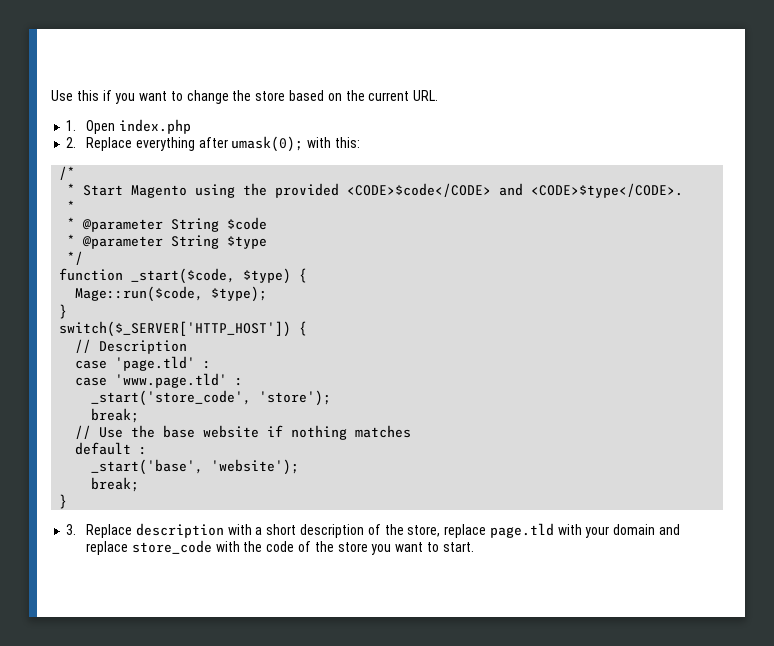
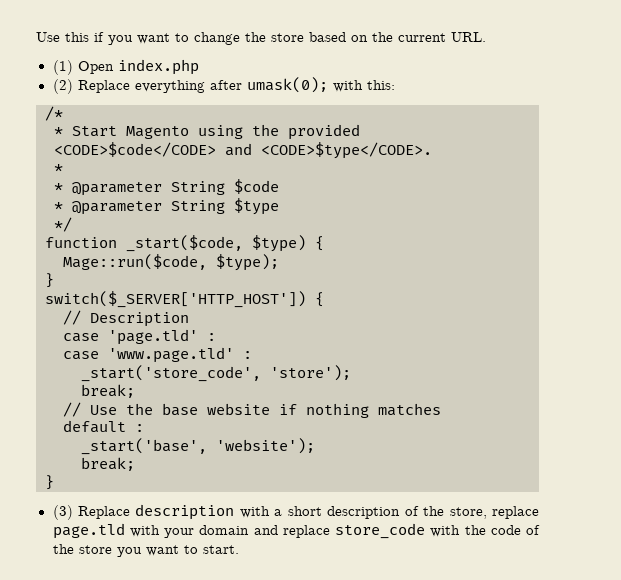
[66,120,77,131] 1. -> [52,60,73,75] (1)
[66,137,77,148] 2. -> [52,79,73,94] (2)
[66,524,77,535] 3. -> [52,505,73,520] (3)

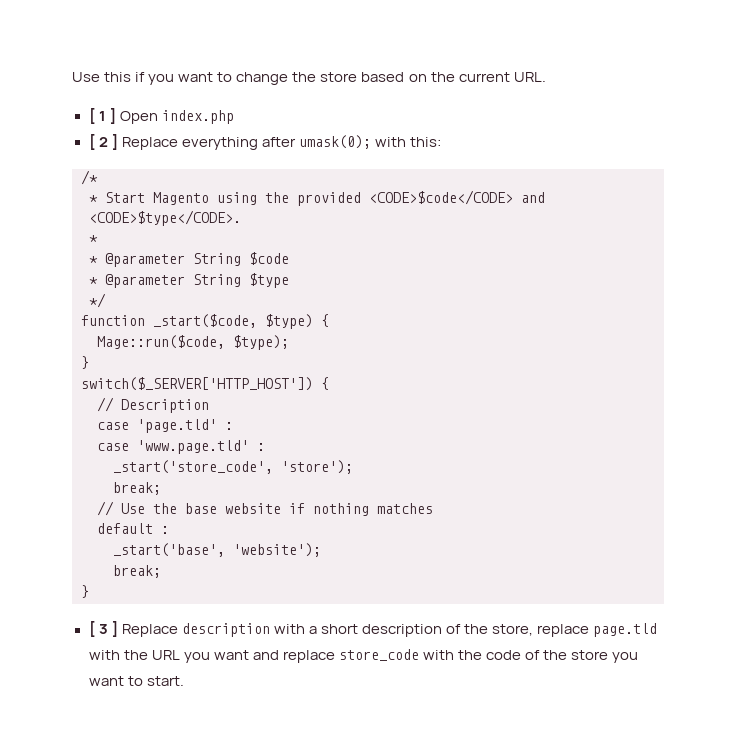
[52,60,73,75] (1) -> [88,108,116,124] [ 1 ]
[52,79,73,94] (2) -> [88,134,118,150] [ 2 ]
[52,505,73,520] (3) -> [88,621,118,637] [ 3 ]
[164,525,250,538] your domain -> [123,650,249,663] the URL you want

